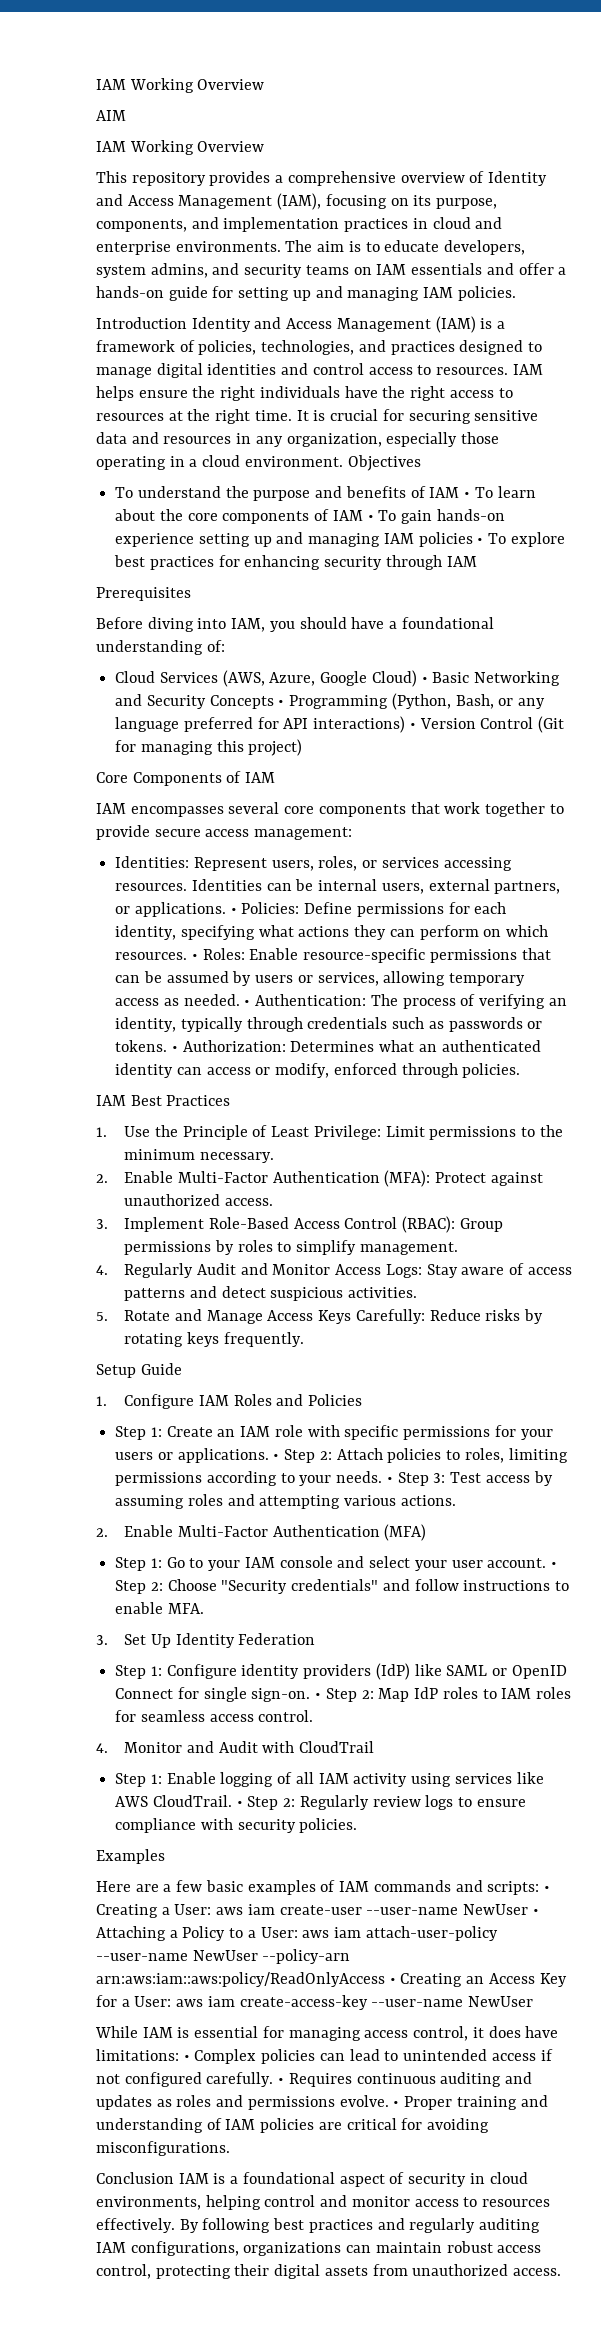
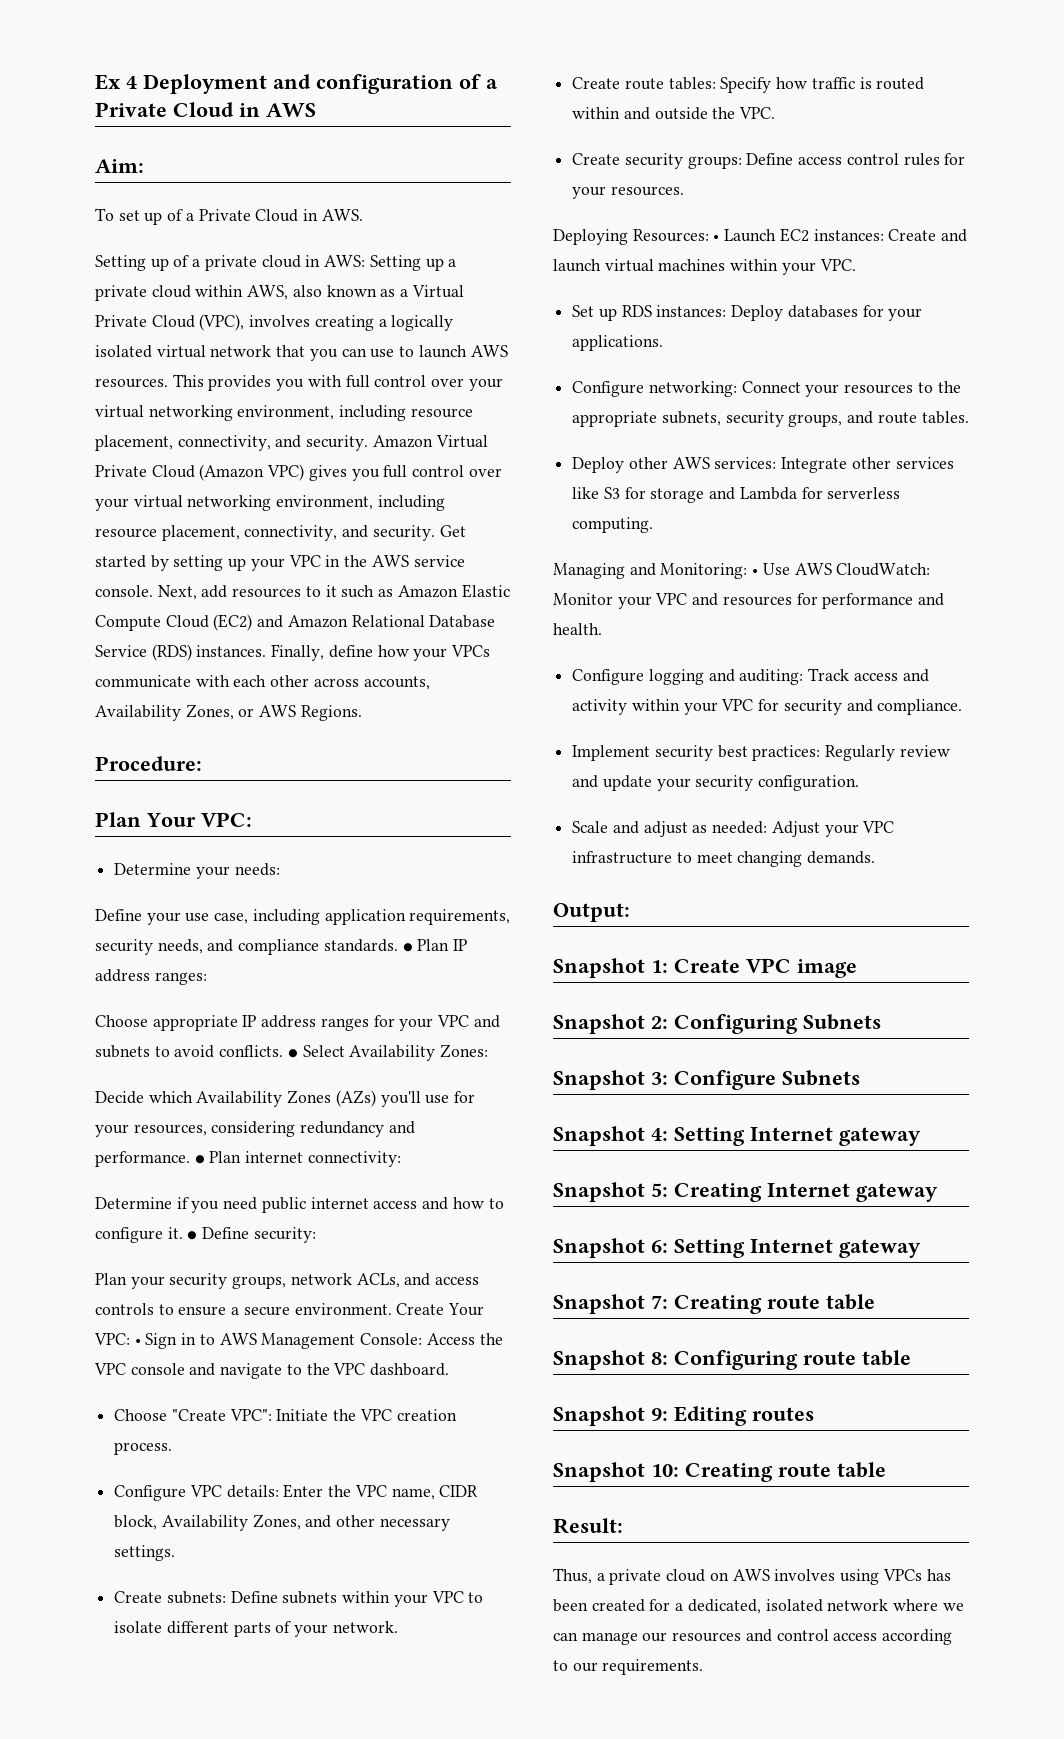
[96,78,265,93] [96,110,126,121] [96,140,265,155] [96,171,548,186] [96,193,498,210] [96,217,503,232] [96,240,526,255] [96,263,567,278] [96,286,516,301] [96,316,506,333] [96,340,543,355] [96,363,543,378] [96,386,513,401] [96,409,539,424] [96,432,500,447] [96,455,421,471] [115,486,536,501] [115,509,505,524] [115,532,565,547] [114,555,477,570] [96,587,191,601] [96,617,494,632] [96,640,225,655] [115,670,561,687] [115,693,546,710] [115,716,565,733] [115,739,303,756] [96,771,276,786] [96,802,564,817] [96,825,353,840] [115,856,512,871] [115,879,561,894] [115,902,507,917] [115,925,549,940] [115,948,551,963] [115,971,526,986] [115,994,567,1009] [115,1017,543,1032] [115,1040,541,1052] [115,1063,521,1078] [96,1095,231,1106] [96,1125,563,1140] [124,1149,274,1163] [96,1170,543,1187] [124,1194,273,1206] [96,1216,503,1233] [124,1240,458,1255] [96,1263,572,1278] [124,1286,418,1301] [96,1309,543,1324] [124,1332,304,1347] [96,1363,182,1378] [96,1394,363,1409] [115,1425,553,1440] [115,1448,568,1463] [115,1471,553,1486] [115,1494,456,1509] [96,1524,427,1541] [115,1556,557,1571] [115,1579,570,1594] [115,1602,204,1614] [96,1633,316,1648] [115,1663,567,1680] [115,1687,571,1702] [115,1710,314,1722] [96,1741,375,1753] [115,1772,544,1787] [115,1795,526,1810] [115,1818,358,1833] [96,1849,165,1864] [96,1880,550,1895] [96,1904,539,1918] [96,1926,498,1941] [96,1949,351,1964] [96,1972,567,1987] [96,1995,534,2010] [95,2026,559,2041] [96,2049,553,2064] [96,2072,533,2087] [96,2095,548,2110] [96,2118,490,2133] [96,2141,230,2156] [96,2172,528,2187] [96,2195,551,2210] [96,2218,541,2233] [96,2241,542,2256] [96,2264,562,2279] IAM Working Overview // AIM // IAM Working Overview // This repository provides a comprehensive overview of Identity and Access Management (IAM), focusing on its purpose, components, and implementation practices in cloud and enterprise environments. The aim is to educate developers, system admins, and security teams on IAM essentials and offer a hands-on guide for setting up and managing IAM policies. // Introduction Identity and Access Management (IAM) is a framework of policies, technologies, and practices designed to manage digital identities and control access to resources. IAM helps ensure the right individuals have the right access to resources at the right time. It is crucial for securing sensitive data and resources in any organization, especially those operating in a cloud environment. Objectives // To understand the purpose and benefits of IAM • To learn about the core components of IAM • To gain hands-on experience setting up and managing IAM policies • To explore best practices for enhancing security through IAM // Prerequisites // Before diving into IAM, you should have a foundational understanding of: // Cloud Services (AWS, Azure, Google Cloud) • Basic Networking and Security Concepts • Programming (Python, Bash, or any language preferred for API interactions) • Version Control (Git for managing this project) // Core Components of IAM // IAM encompasses several core components that work together to provide secure access management: // Identities: Represent users, roles, or services accessing resources. Identities can be internal users, external partners, or applications. • Policies: Define permissions for each identity, specifying what actions they can perform on which resources. • Roles: Enable resource-specific permissions that can be assumed by users or services, allowing temporary access as needed. • Authentication: The process of verifying an identity, typically through credentials such as passwords or tokens. • Authorization: Determines what an authenticated identity can access or modify, enforced through policies. // IAM Best Practices // 1. Use the Principle of Least Privilege: Limit permissions to the minimum necessary. // 2. Enable Multi-Factor Authentication (MFA): Protect against unauthorized access. // 3. Implement Role-Based Access Control (RBAC): Group permissions by roles to simplify management. // 4. Regularly Audit and Monitor Access Logs: Stay aware of access patterns and detect suspicious activities. // 5. Rotate and Manage Access Keys Carefully: Reduce risks by rotating keys frequently. // Setup Guide // 1. Configure IAM Roles and Policies // Step 1: Create an IAM role with specific permissions for your users or applications. • Step 2: Attach policies to roles, limiting permissions according to your needs. • Step 3: Test access by assuming roles and attempting various actions. // 2. Enable Multi-Factor Authentication (MFA) // Step 1: Go to your IAM console and select your user account. • Step 2: Choose "Security credentials" and follow instructions to enable MFA. // 3. Set Up Identity Federation // Step 1: Configure identity providers (IdP) like SAML or OpenID Connect for single sign-on. • Step 2: Map IdP roles to IAM roles for seamless access control. // 4. Monitor and Audit with CloudTrail // Step 1: Enable logging of all IAM activity using services like AWS CloudTrail. • Step 2: Regularly review logs to ensure compliance with security policies. // Examples // Here are a few basic examples of IAM commands and scripts: • Creating a User: aws iam create-user --user-name NewUser • Attaching a Policy to a User: aws iam attach-user-policy --user-name NewUser --policy-arn arn:aws:iam::aws:policy/ReadOnlyAccess • Creating an Access Key for a User: aws iam create-access-key --user-name NewUser // While IAM is essential for managing access control, it does have limitations: • Complex policies can lead to unintended access if not configured carefully. • Requires continuous auditing and updates as roles and permissions evolve. • Proper training and understanding of IAM policies are critical for avoiding misconfigurations. // Conclusion IAM is a foundational aspect of security in cloud environments, helping control and monitor access to resources effectively. By following best practices and regularly auditing IAM configurations, organizations can maintain robust access control, protecting their digital assets from unauthorized access. -> [95,74,498,94] [95,102,316,117] [95,159,144,173] [95,208,363,225] [95,255,457,271] [95,285,464,301] [95,314,454,331] [95,345,508,361] [95,374,503,391] [95,405,473,421] [95,435,488,451] [95,464,502,481] [95,495,445,511] [95,525,466,541] [95,555,465,571] [95,584,510,600] [95,614,496,631] [95,644,491,661] [95,675,430,690] [95,704,362,721] [95,756,202,771] [95,812,252,827] [114,863,280,879] [95,909,511,925] [95,939,468,955] [95,969,207,985] [95,1015,500,1031] [95,1044,489,1061] [95,1090,476,1107] [95,1121,415,1137] [95,1151,401,1167] [95,1197,504,1213] [95,1227,316,1243] [95,1273,480,1289] [95,1303,485,1316] [94,1333,503,1349] [94,1363,450,1379] [114,1409,457,1421] [114,1442,173,1455] [114,1484,479,1501] [114,1514,450,1531] [114,1545,176,1561] [114,1591,484,1607] [114,1621,398,1637] [572,77,925,93] [572,107,776,120] [572,153,966,169] [572,186,684,199] [553,228,968,245] [553,259,856,275] [572,305,923,321] [572,335,664,351] [572,381,961,397] [572,411,969,427] [572,457,954,473] [572,487,901,503] [572,517,654,533] [553,563,931,579] [553,593,945,609] [553,623,602,635] [572,668,929,685] [572,699,963,715] [572,745,950,761] [572,775,860,791] [572,821,895,837] [572,851,876,867] [553,903,630,922] [553,958,857,978] [553,1014,881,1034] [553,1070,860,1090] [553,1126,921,1146] [553,1182,938,1202] [553,1238,921,1258] [553,1294,875,1314] [553,1350,911,1370] [553,1406,814,1426] [553,1462,886,1482] [553,1518,623,1534] [553,1568,951,1585] [553,1599,964,1614] [553,1629,953,1645] [553,1659,704,1675] Ex 4 Deployment and configuration of a Private Cloud in AWS // Aim: // To set up of a Private Cloud in AWS. // Setting up of a private cloud in AWS: Setting up a private cloud within AWS, also known as a Virtual Private Cloud (VPC), involves creating a logically isolated virtual network that you can use to launch AWS resources. This provides you with full control over your virtual networking environment, including resource placement, connectivity, and security. Amazon Virtual Private Cloud (Amazon VPC) gives you full control over your virtual networking environment, including resource placement, connectivity, and security. Get started by setting up your VPC in the AWS service console. Next, add resources to it such as Amazon Elastic Compute Cloud (EC2) and Amazon Relational Database Service (RDS) instances. Finally, define how your VPCs communicate with each other across accounts, Availability Zones, or AWS Regions. // Procedure: // Plan Your VPC: // Determine your needs: // Define your use case, including application requirements, security needs, and compliance standards. ● Plan IP address ranges: // Choose appropriate IP address ranges for your VPC and subnets to avoid conflicts. ● Select Availability Zones: // Decide which Availability Zones (AZs) you'll use for your resources, considering redundancy and performance. ● Plan internet connectivity: // Determine if you need public internet access and how to configure it. ● Define security: // Plan your security groups, network ACLs, and access controls to ensure a secure environment. Create Your VPC: • Sign in to AWS Management Console: Access the VPC console and navigate to the VPC dashboard. // Choose "Create VPC": Initiate the VPC creation process. // Configure VPC details: Enter the VPC name, CIDR block, Availability Zones, and other necessary settings. // Create subnets: Define subnets within your VPC to isolate different parts of your network. // Create route tables: Specify how traffic is routed within and outside the VPC. // Create security groups: Define access control rules for your resources. // Deploying Resources: • Launch EC2 instances: Create and launch virtual machines within your VPC. // Set up RDS instances: Deploy databases for your applications. // Configure networking: Connect your resources to the appropriate subnets, security groups, and route tables. // Deploy other AWS services: Integrate other services like S3 for storage and Lambda for serverless computing. // Managing and Monitoring: • Use AWS CloudWatch: Monitor your VPC and resources for performance and health. // Configure logging and auditing: Track access and activity within your VPC for security and compliance. // Implement security best practices: Regularly review and update your security configuration. // Scale and adjust as needed: Adjust your VPC infrastructure to meet changing demands. // Output: // Snapshot 1: Create VPC image // Snapshot 2: Configuring Subnets // Snapshot 3: Configure Subnets // Snapshot 4: Setting Internet gateway // Snapshot 5: Creating Internet gateway // Snapshot 6: Setting Internet gateway // Snapshot 7: Creating route table // Snapshot 8: Configuring route table // Snapshot 9: Editing routes // Snapshot 10: Creating route table // Result: // Thus, a private cloud on AWS involves using VPCs has been created for a dedicated, isolated network where we can manage our resources and control access according to our requirements.

